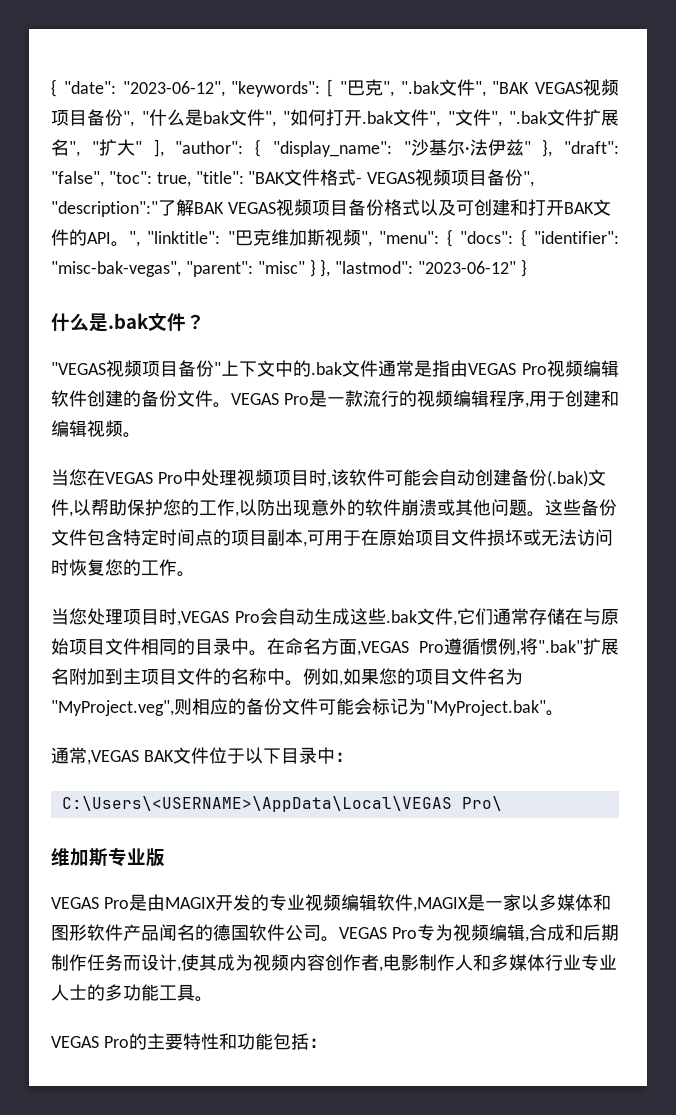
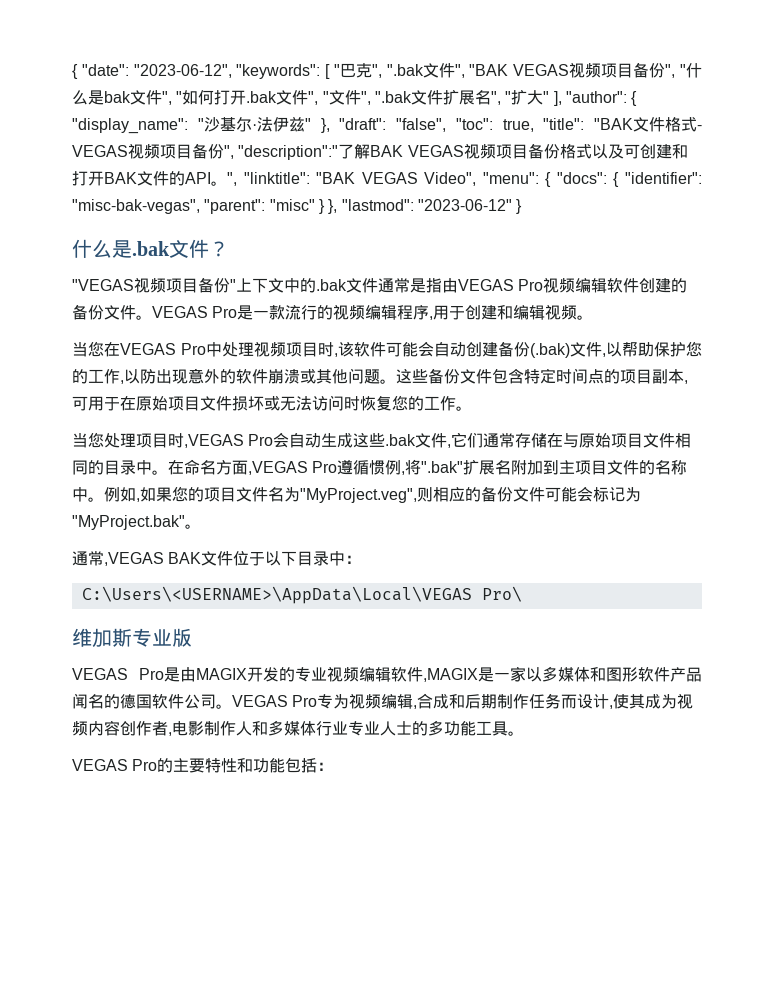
[227,229,372,247] "巴克维加斯视频", -> [316,172,477,186] "BAK VEGAS Video",

